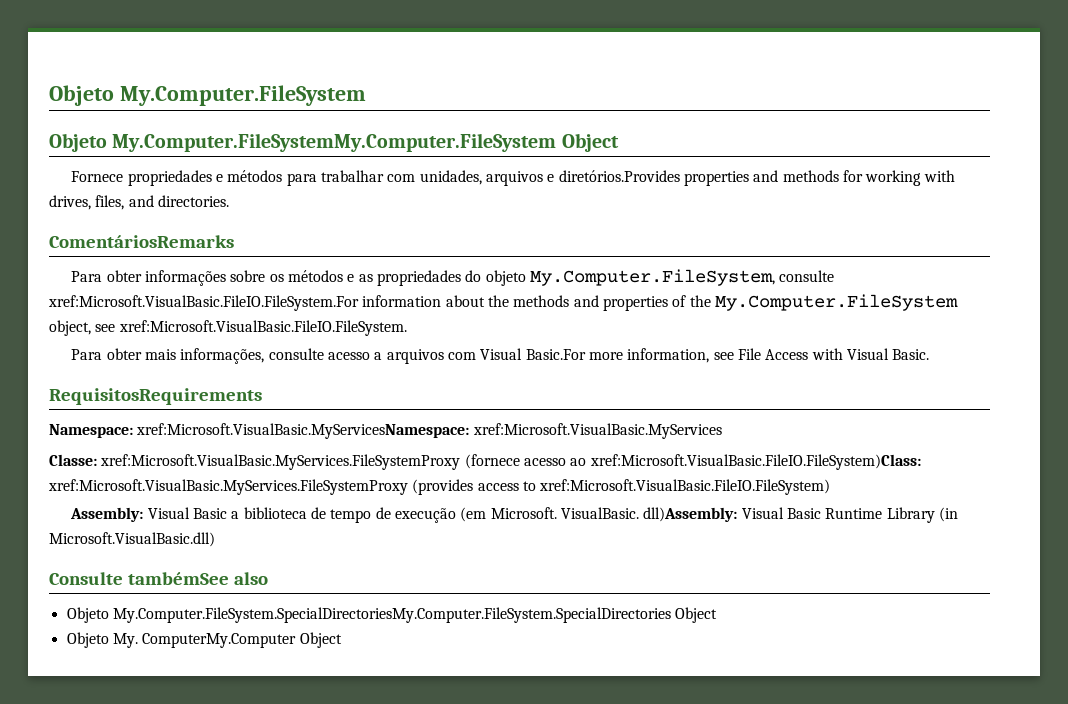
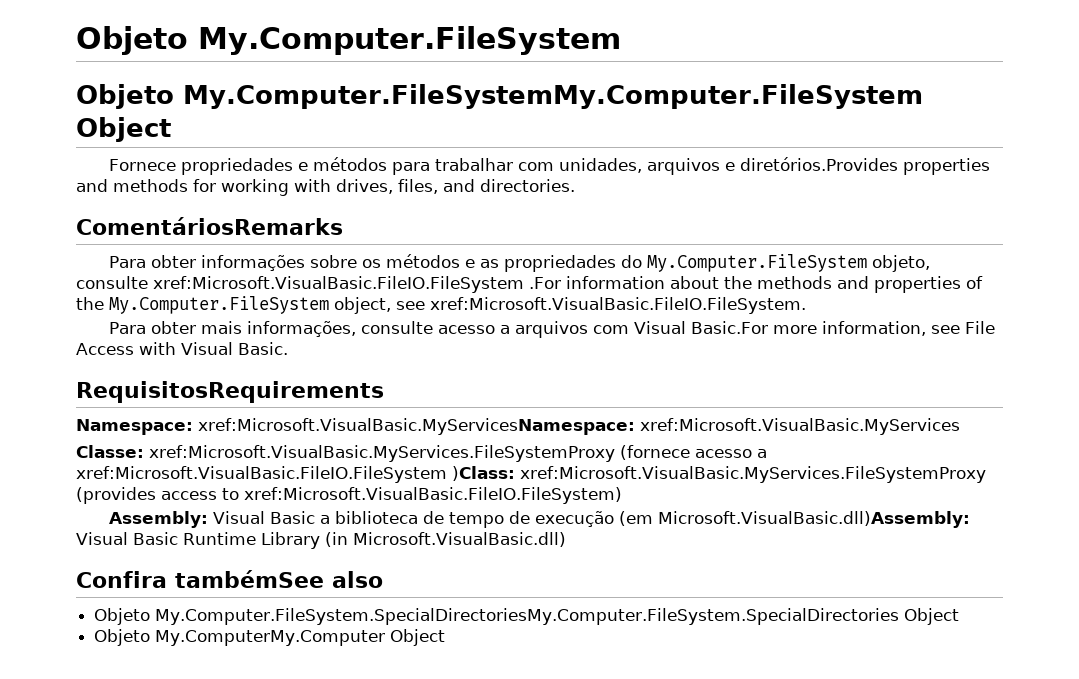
[485,269,835,286] [48,295,359,311] objeto My.Computer.FileSystem, consulte xref:Microsoft.VisualBasic.FileIO.FileSystem.For -> [646,254,930,272] [76,276,561,293] My.Computer.FileSystem objeto, consulte xref:Microsoft.VisualBasic.FileIO.FileSystem .For
[570,454,921,470] ao xref:Microsoft.VisualBasic.FileIO.FileSystem)Class: -> [756,449,767,458] [76,466,515,483] a xref:Microsoft.VisualBasic.FileIO.FileSystem )Class:
[490,507,738,522] Microsoft. VisualBasic. dll)Assembly: -> [657,511,970,528] Microsoft.VisualBasic.dll)Assembly:
[49,572,123,585] Consulte -> [76,571,167,588] Confira
[112,633,297,648] My. ComputerMy.Computer -> [155,630,386,646] My.ComputerMy.Computer

